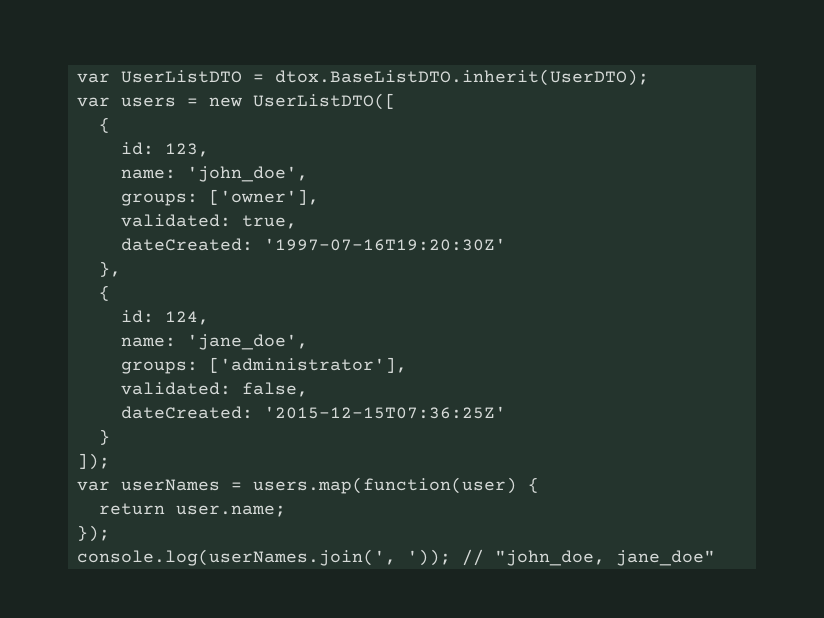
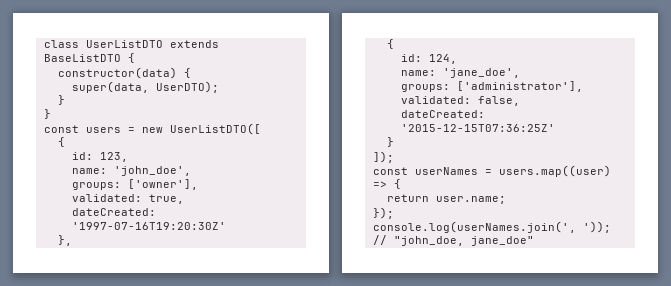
[76,69,649,86] [76,97,110,107] var UserListDTO = dtox.BaseListDTO.inherit(UserDTO); // var -> [43,40,219,48] [43,53,135,63] [57,67,191,79] [71,81,219,93] [57,95,65,105] [43,109,51,119] [43,125,79,133] class UserListDTO extends BaseListDTO { // constructor(data) { // super(data, UserDTO); // } // } // const
[76,481,110,491] var -> [372,167,408,175] const
[252,477,517,494] users.map(function(user) -> [498,165,611,177] [372,181,387,188] users.map((user) =>

